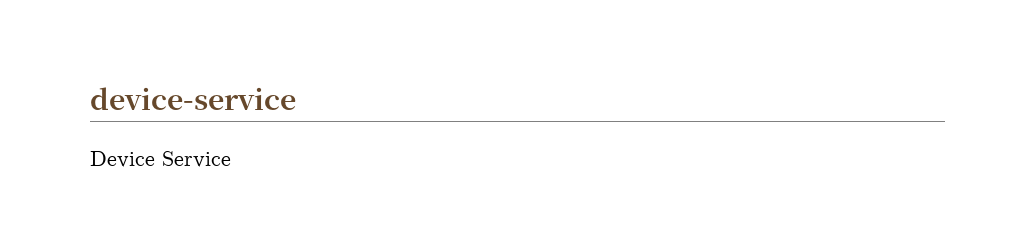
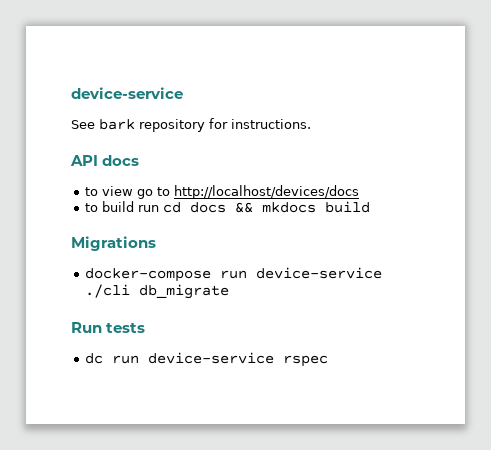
[90,151,231,168] Device Service -> [71,118,311,132] [70,155,140,166] [84,185,359,199] [84,201,370,213] [71,236,156,251] [84,267,382,282] [84,284,229,299] [71,322,146,333] [84,352,328,367] See bark repository for instructions. // API docs // to view go to http://localhost/devices/docs // to build run cd docs && mkdocs build // Migrations // docker-compose run device-service ./cli db_migrate // Run tests // dc run device-service rspec

